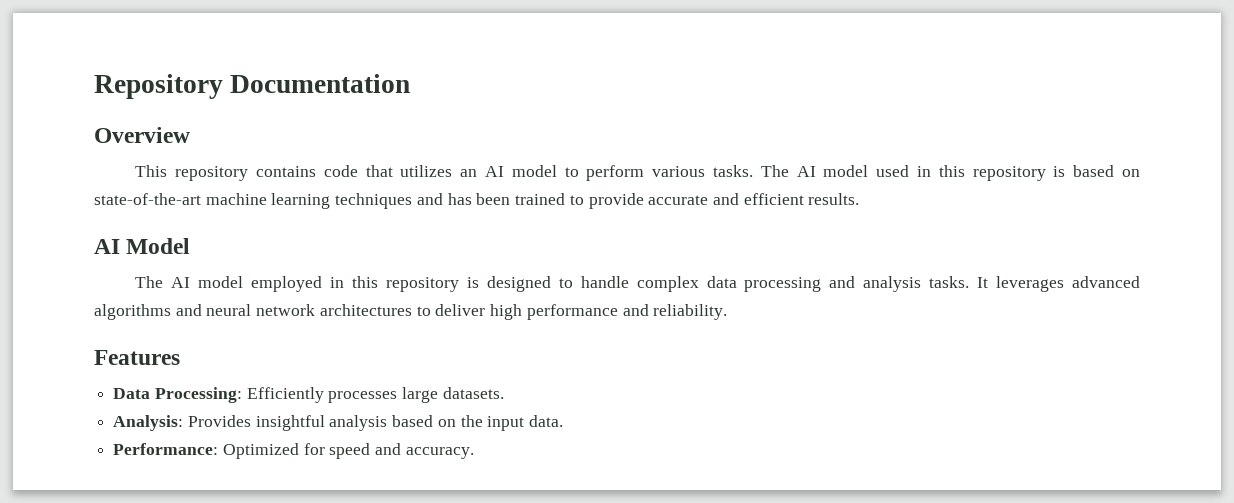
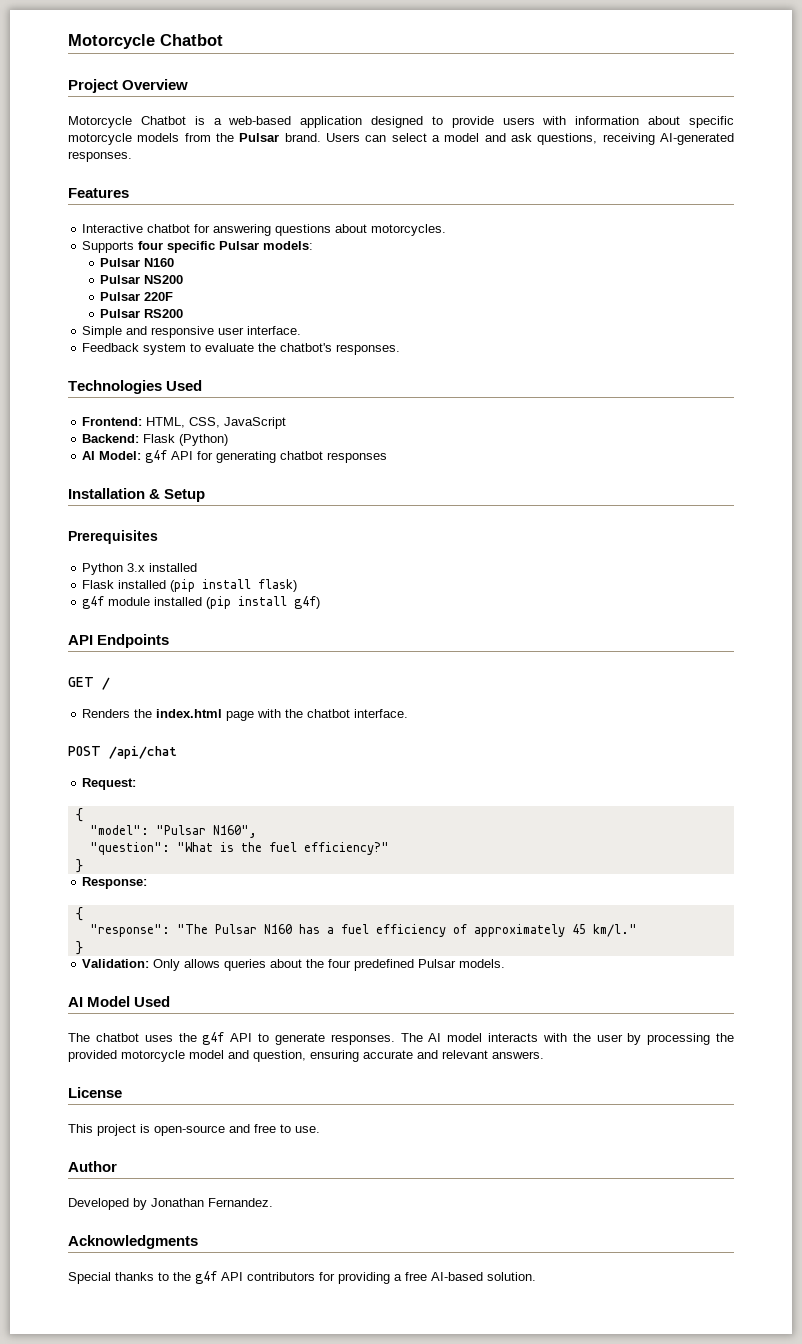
[94,74,411,99] [94,127,190,143] [135,165,1140,181] [94,193,860,209] [94,238,191,254] [135,276,1141,292] [94,304,728,320] [94,350,180,365] [113,387,504,403] [113,415,564,431] [113,443,474,459] Repository Documentation // Overview // This repository contains code that utilizes an AI model to perform various tasks. The AI model used in this repository is based on state-of-the-art machine learning techniques and has been trained to provide accurate and efficient results. // AI Model // The AI model employed in this repository is designed to handle complex data processing and analysis tasks. It leverages advanced algorithms and neural network architectures to deliver high performance and reliability. // Features // Data Processing: Efficiently processes large datasets. // Analysis: Provides insightful analysis based on the input data. // Performance: Optimized for speed and accuracy. -> [68,34,223,49] [68,79,189,93] [68,116,734,128] [68,133,734,145] [68,151,132,162] [68,188,129,198] [82,224,447,236] [82,241,314,253] [100,258,175,267] [100,275,184,284] [100,292,174,301] [100,309,184,318] [82,326,302,338] [82,343,401,355] [68,380,203,394] [82,417,287,429] [82,434,229,446] [82,450,388,463] [68,488,206,502] [68,530,158,544] [82,563,198,575] [82,579,298,592] [82,596,321,609] [68,634,170,648] [68,677,110,690] [82,709,409,721] [68,746,177,759] [82,778,137,790] [75,808,83,822] [89,825,257,838] [89,842,389,855] [75,859,83,873] [82,877,148,889] [75,907,83,921] [89,924,637,937] [75,941,83,955] [82,959,506,971] [68,996,171,1007] [68,1032,734,1045] [68,1050,544,1062] [68,1087,122,1098] [68,1124,320,1136] [68,1161,117,1172] [68,1198,273,1210] [68,1235,198,1249] [68,1271,536,1284] Motorcycle Chatbot // Project Overview // Motorcycle Chatbot is a web-based application designed to provide users with information about specific motorcycle models from the Pulsar brand. Users can select a model and ask questions, receiving AI-generated responses. // Features // Interactive chatbot for answering questions about motorcycles. // Supports four specific Pulsar models: // Pulsar N160 // Pulsar NS200 // Pulsar 220F // Pulsar RS200 // Simple and responsive user interface. // Feedback system to evaluate the chatbot's responses. // Technologies Used // Frontend: HTML, CSS, JavaScript // Backend: Flask (Python) // AI Model: g4f API for generating chatbot responses // Installation & Setup // Prerequisites // Python 3.x installed // Flask installed (pip install flask) // g4f module installed (pip install g4f) // API Endpoints // GET / // Renders the index.html page with the chatbot interface. // POST /api/chat // Request: // { // "model": "Pulsar N160", // "question": "What is the fuel efficiency?" // } // Response: // { // "response": "The Pulsar N160 has a fuel efficiency of approximately 45 km/l." // } // Validation: Only allows queries about the four predefined Pulsar models. // AI Model Used // The chatbot uses the g4f API to generate responses. The AI model interacts with the user by processing the provided motorcycle model and question, ensuring accurate and relevant answers. // License // This project is open-source and free to use. // Author // Developed by Jonathan Fernandez. // Acknowledgments // Special thanks to the g4f API contributors for providing a free AI-based solution.

